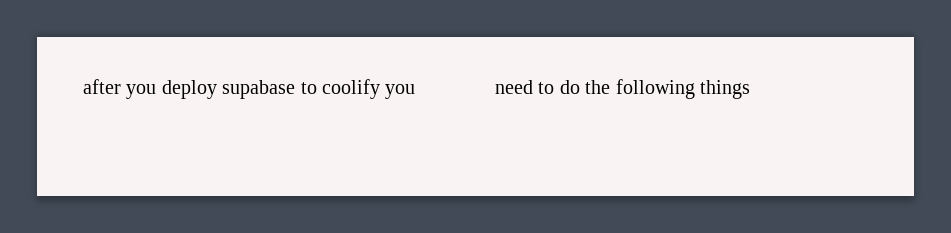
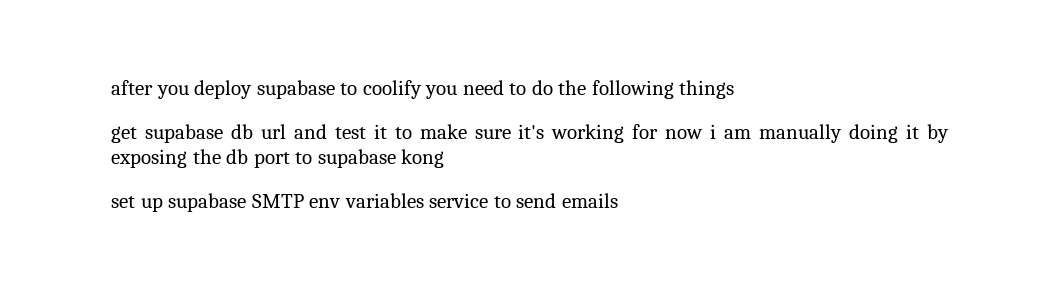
(750, 89) none -> [111,124,949,143] [111,149,445,168] [111,193,618,212] // get supabase db url and test it to make sure it's working for now i am manually doing it by exposing the db port to supabase kong // set up supabase SMTP env variables service to send emails

